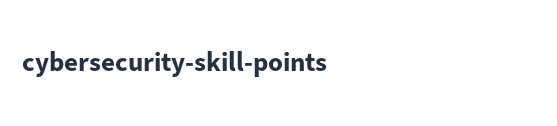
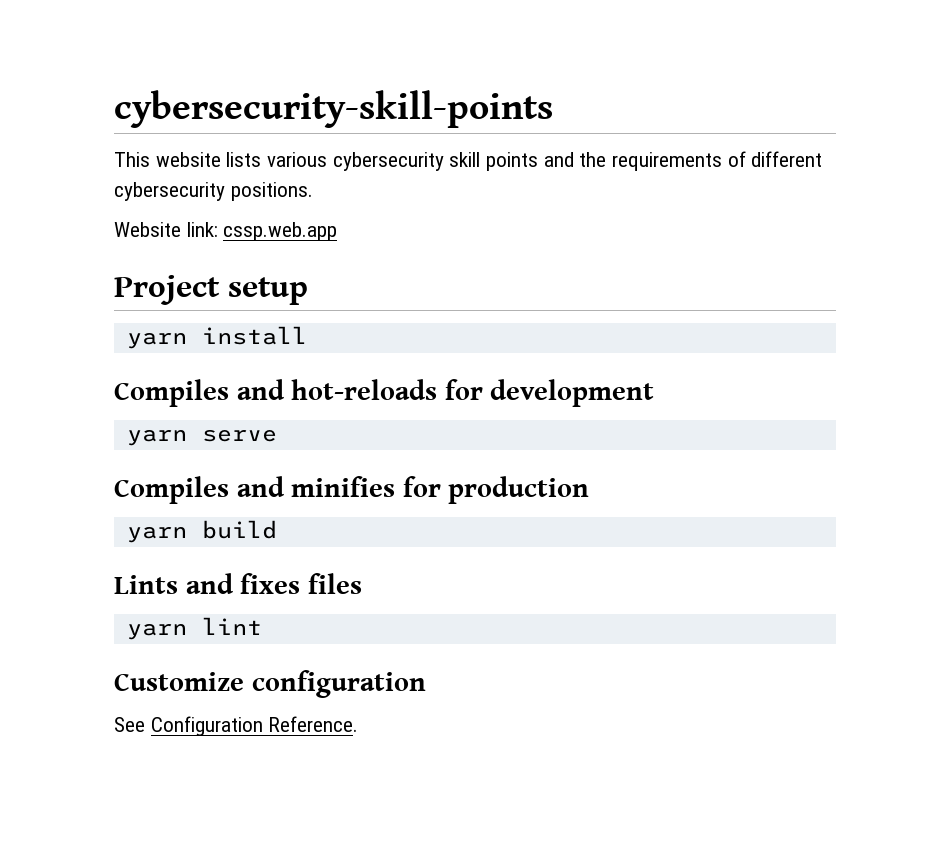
(327, 64) none -> [114,151,823,171] [114,182,313,201] [114,222,338,241] [114,275,308,305] [126,326,307,349] [114,379,655,407] [126,429,277,446] [114,476,590,504] [126,520,277,543] [114,573,362,594] [126,617,262,640] [114,670,426,698] [114,716,359,736] // This website lists various cybersecurity skill points and the requirements of different cybersecurity positions. // Website link: cssp.web.app // Project setup // yarn install // Compiles and hot-reloads for development // yarn serve // Compiles and minifies for production // yarn build // Lints and fixes files // yarn lint // Customize configuration // See Configuration Reference.

